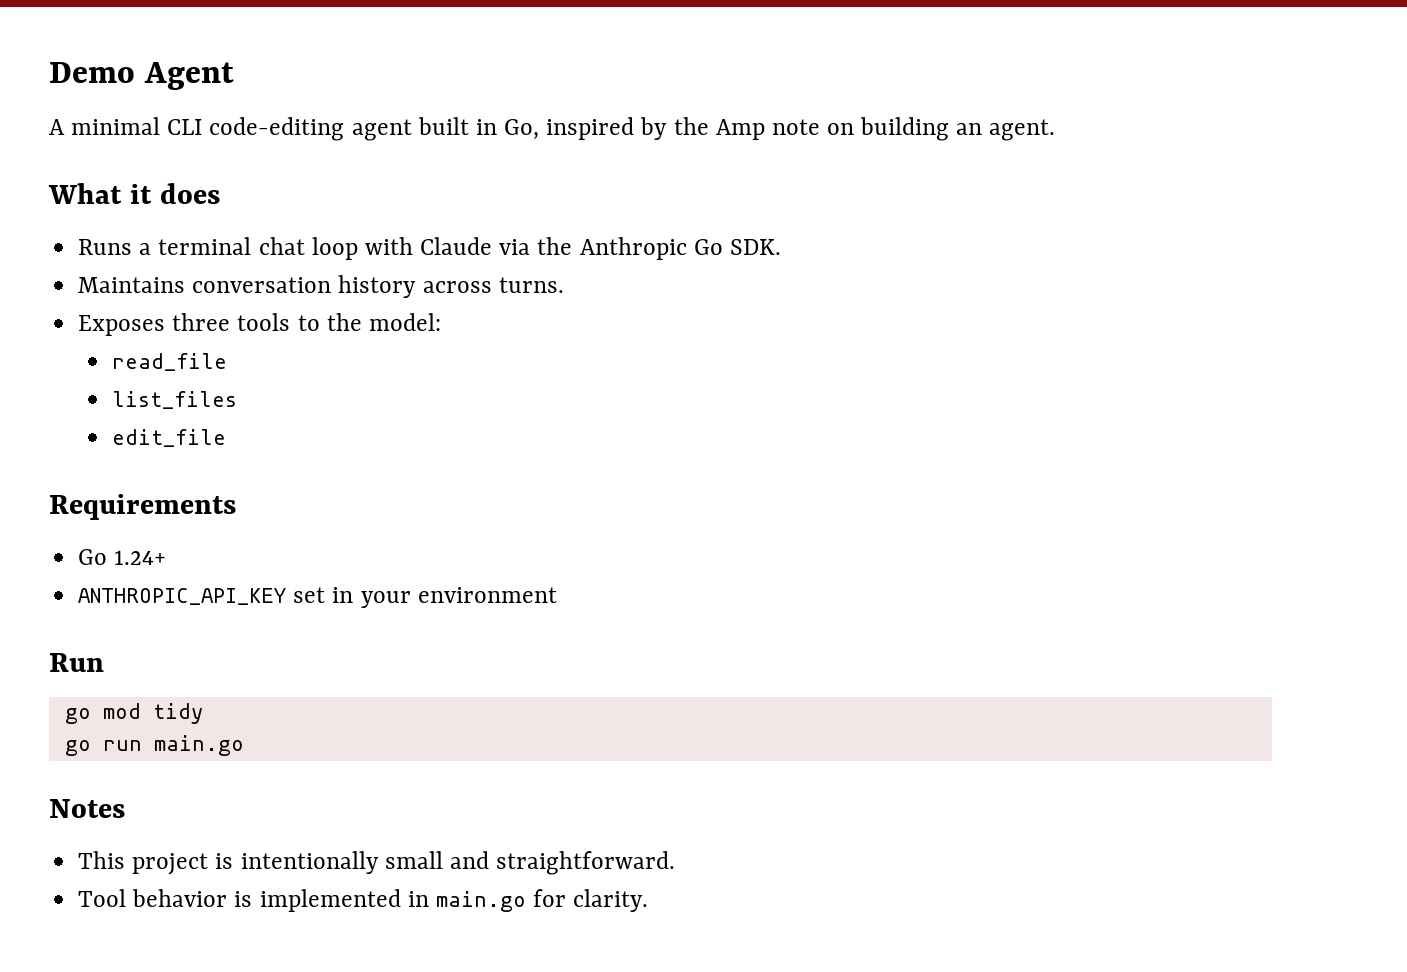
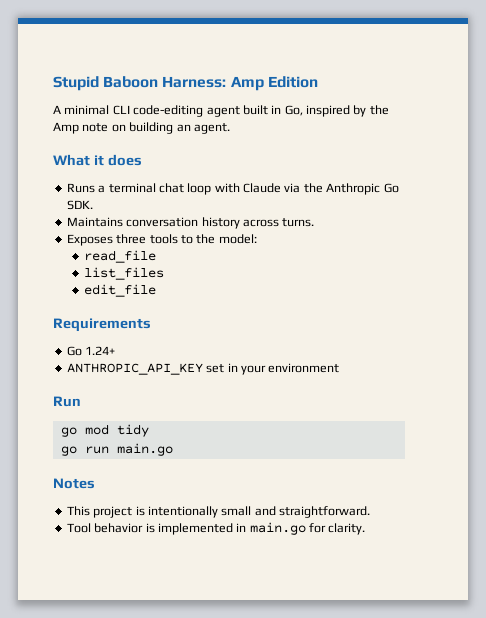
[49,62,234,90] Demo Agent -> [53,76,318,91] Stupid Baboon Harness: Amp Edition

